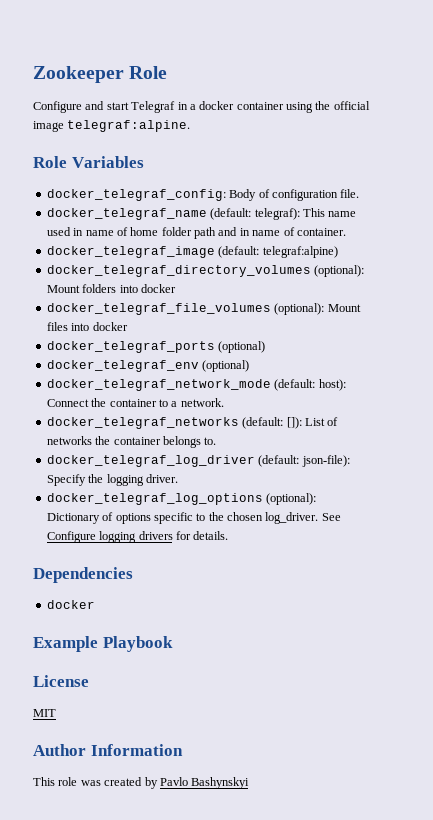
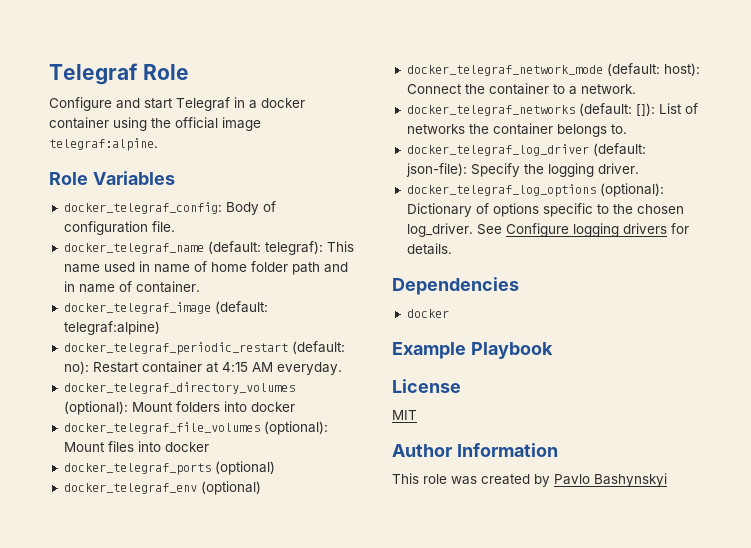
[33,66,124,83] Zookeeper -> [49,63,138,85] Telegraf
(338, 252) none -> [63,341,345,355] [63,361,342,375] // docker_telegraf_periodic_restart (default: no): Restart container at 4:15 AM everyday.

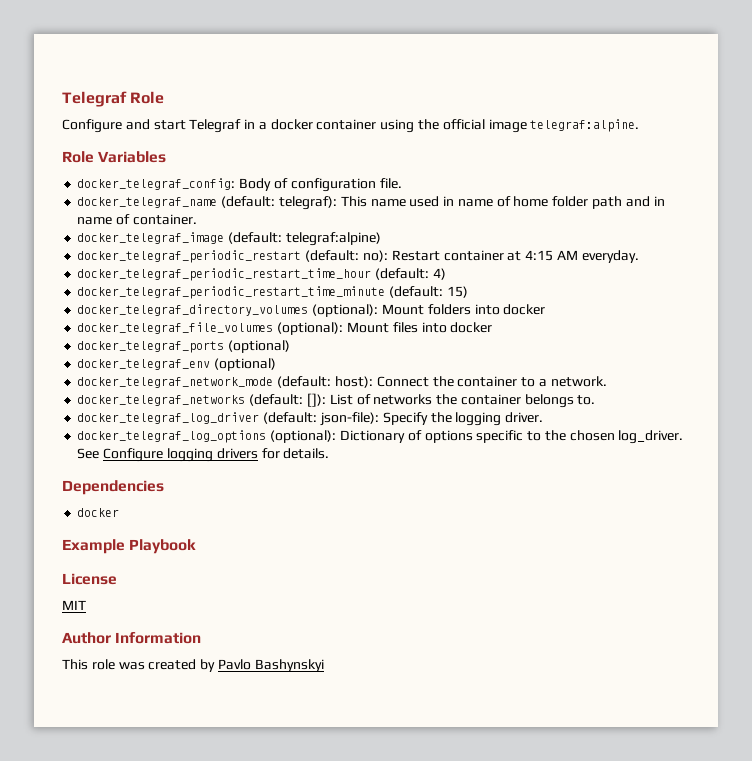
(342, 368) none -> [77,268,446,281] [77,286,468,299] // docker_telegraf_periodic_restart_time_hour (default: 4) // docker_telegraf_periodic_restart_time_minute (default: 15)

